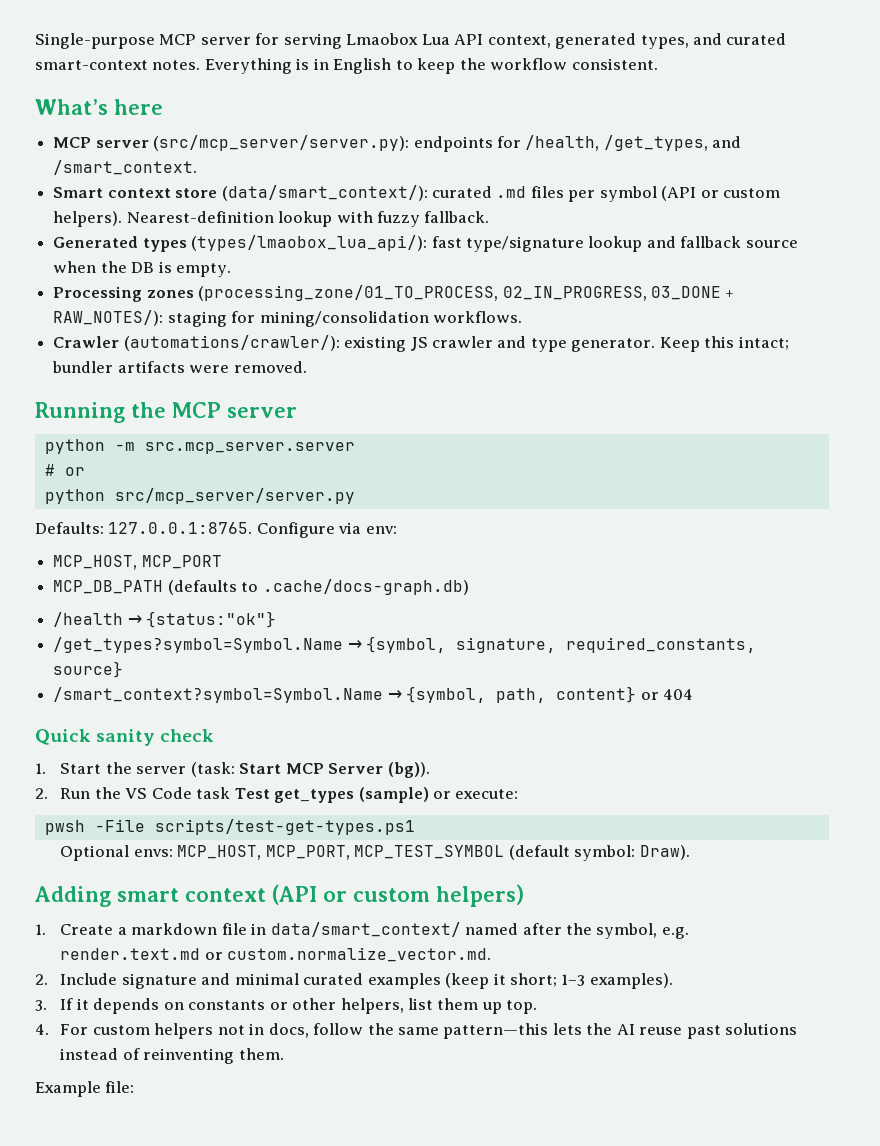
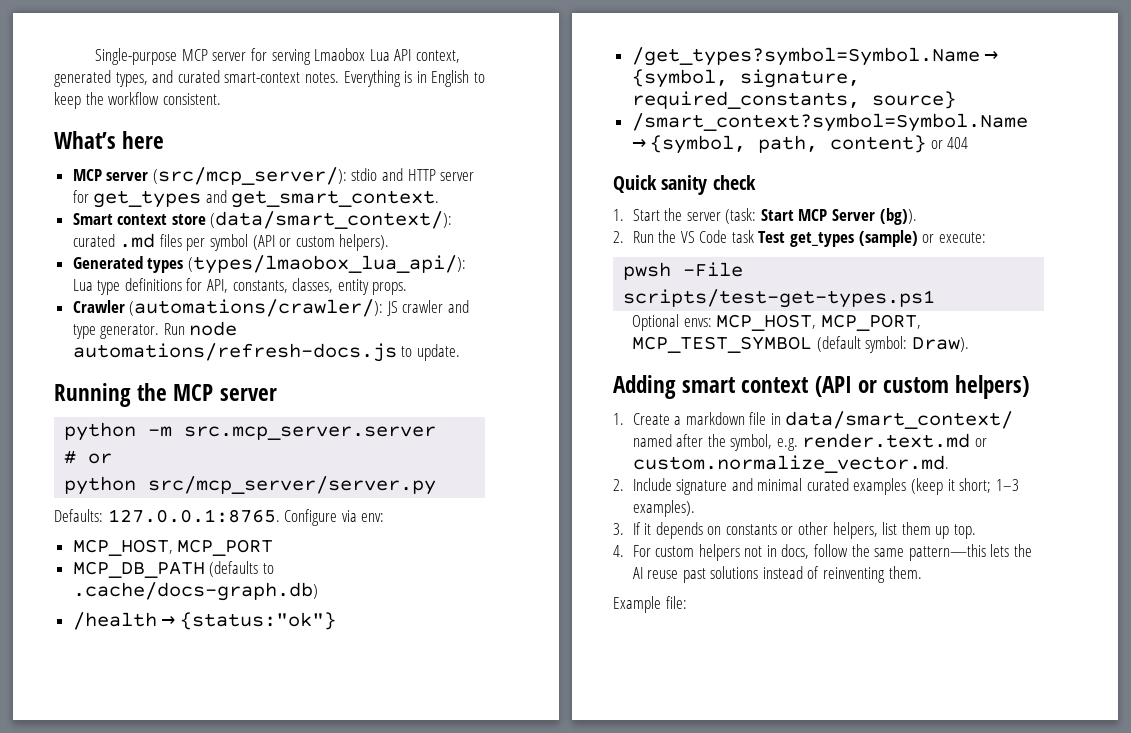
[153,135,742,152] [53,160,198,175] (src/mcp_server/server.py): endpoints for /health, /get_types, and /smart_context. -> [152,167,475,185] [72,190,440,208] (src/mcp_server/): stdio and HTTP server for get_types and get_smart_context.
[126,211,490,227] [53,235,798,252] [53,261,231,277] [53,285,735,302] [53,310,522,327] Nearest-definition lookup with fuzzy fallback. // Generated types (types/lmaobox_lua_api/): fast type/signature lookup and fallback source when the DB is empty. // Processing zones (processing_zone/01_TO_PROCESS, 02_IN_PROGRESS, 03_DONE + RAW_NOTES/): staging for mining/consolidation workflows. -> [72,255,466,274] [72,278,408,295] // Generated types (types/lmaobox_lua_api/): Lua type definitions for API, constants, classes, entity props.
[344,336,407,352] existing -> (384, 308) none
[659,336,789,352] [52,361,307,373] Keep this intact; bundler artifacts were removed. -> [163,321,238,336] [72,343,460,362] Run node automations/refresh-docs.js to update.

